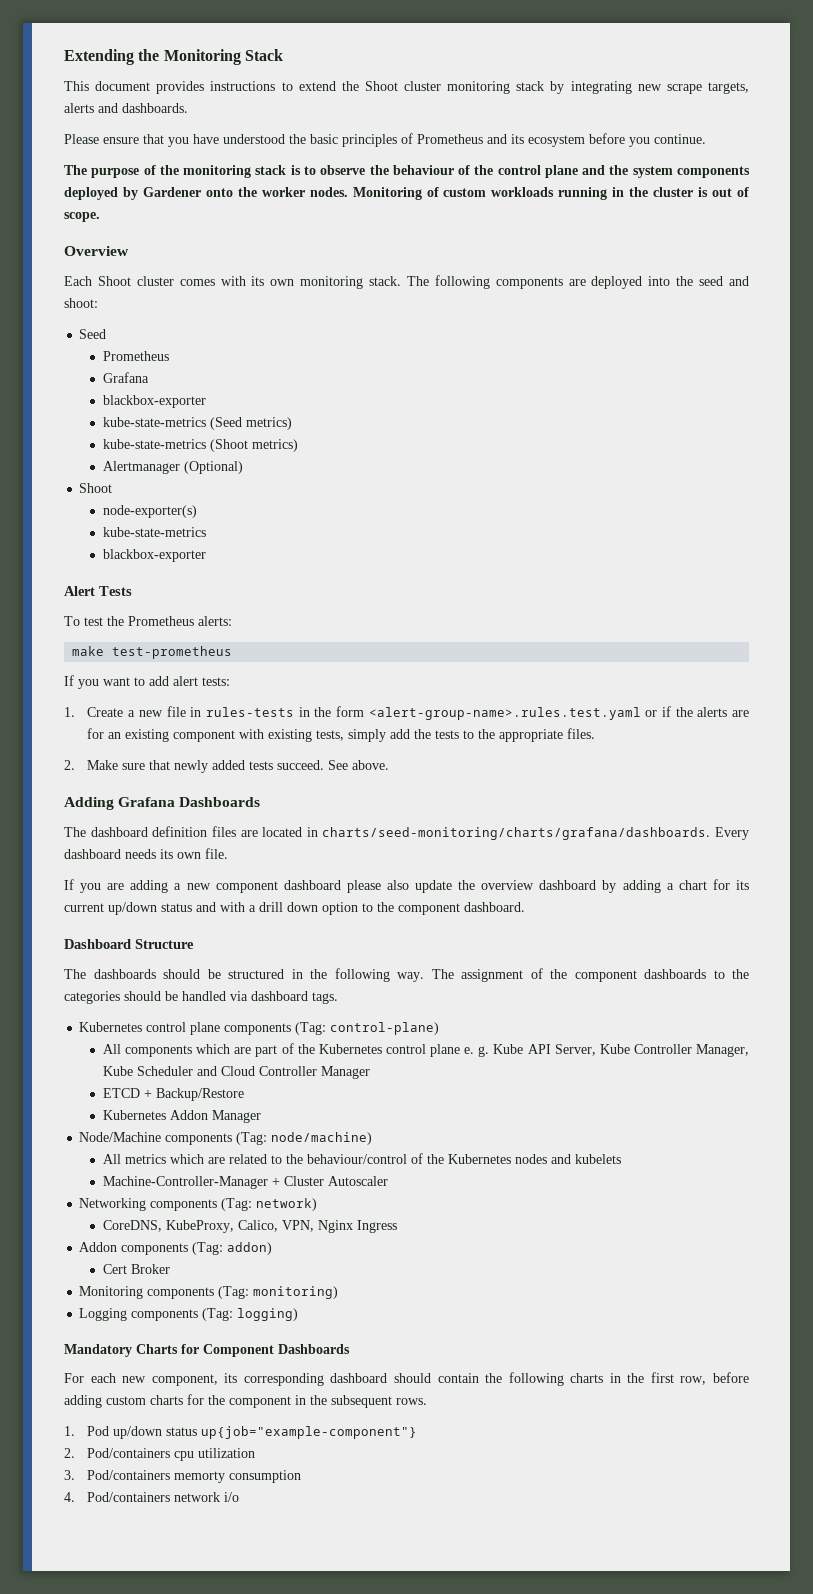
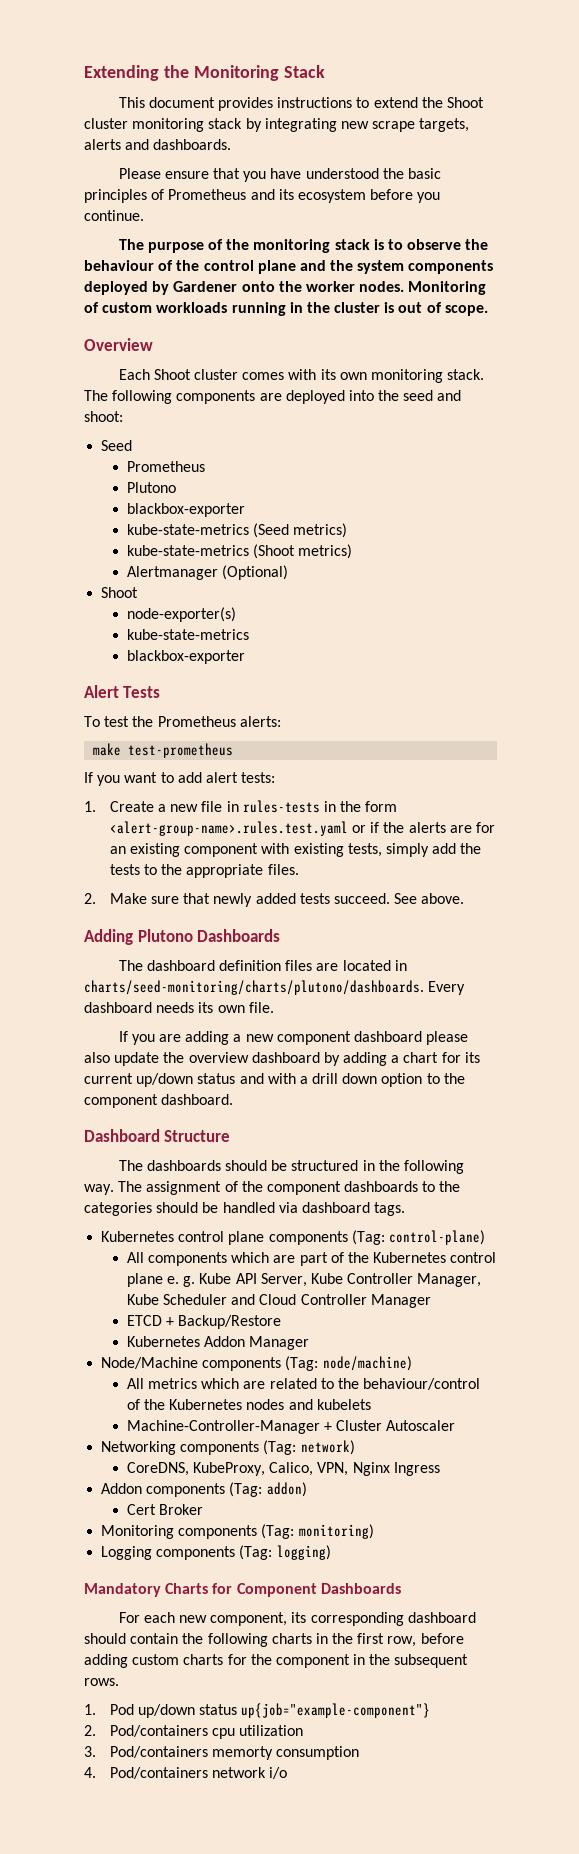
[102,372,149,383] Grafana -> [126,482,176,493] Plutono
[118,797,176,807] Grafana -> [137,929,193,942] Plutono
[322,827,711,840] charts/seed-monitoring/charts/grafana/dashboards. -> [84,980,424,995] charts/seed-monitoring/charts/plutono/dashboards.

